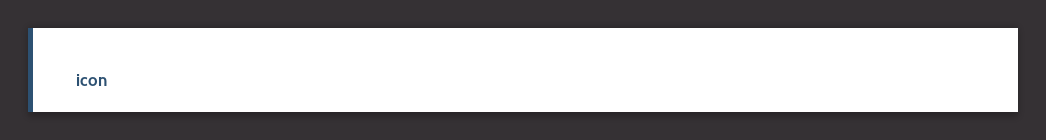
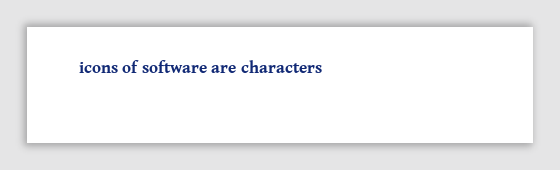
[76,74,107,86] icon -> [79,60,322,73] icons of software are characters

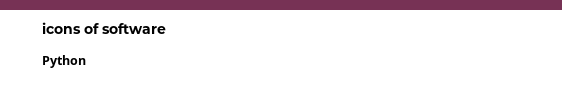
[211,60,322,73] are characters -> [42,55,86,68] // Python

